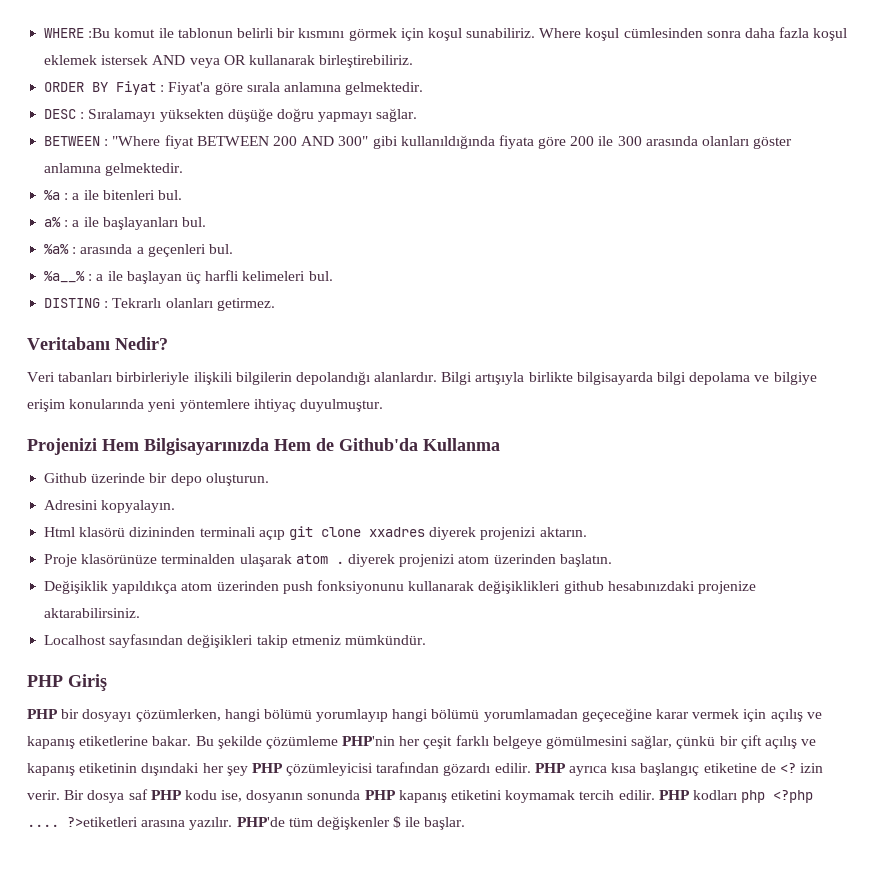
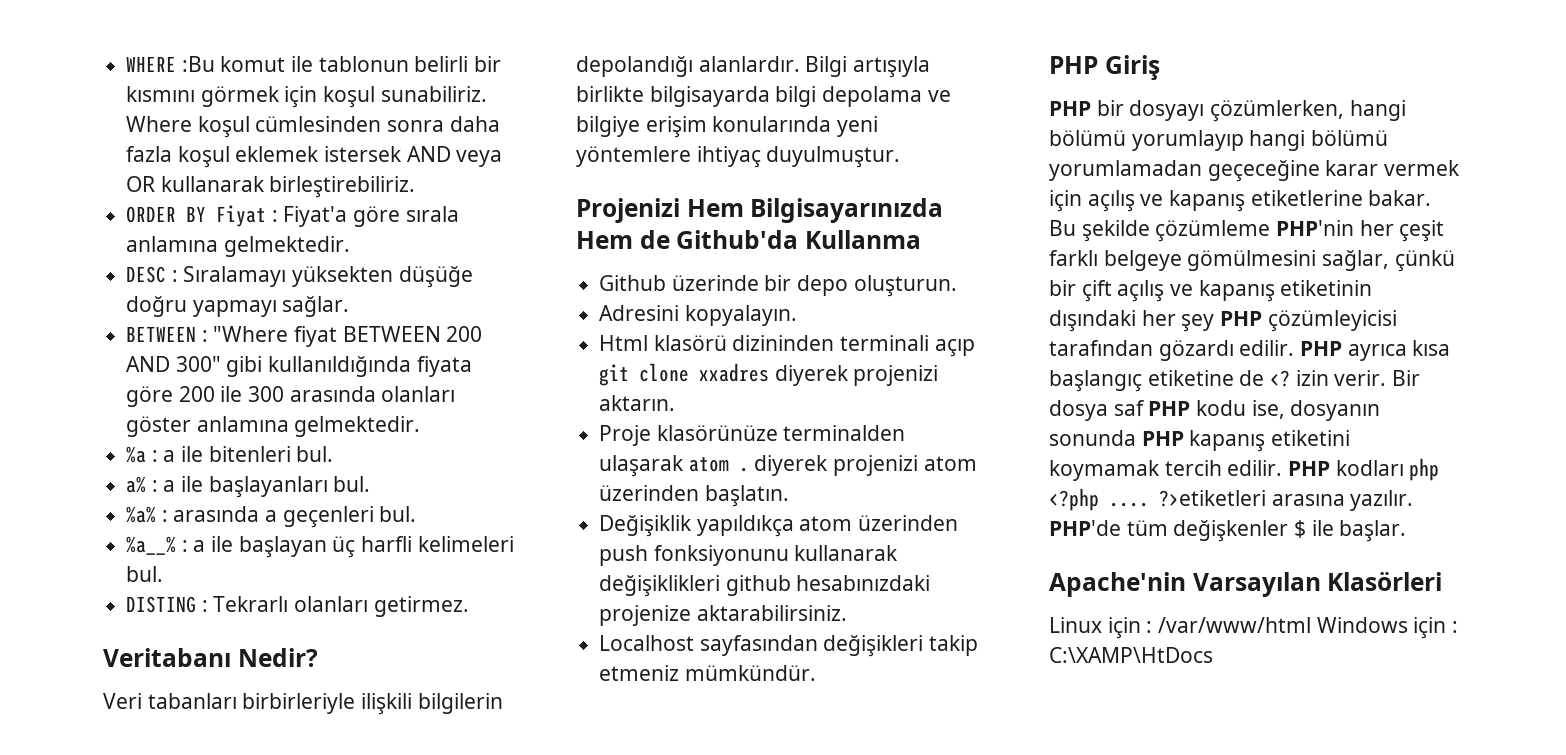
(466, 823) none -> [1049,571,1443,597] [1049,617,1459,639] [1049,647,1213,663] // Apache'nin Varsayılan Klasörleri // Linux için : /var/www/html Windows için : C:\XAMP\HtDocs

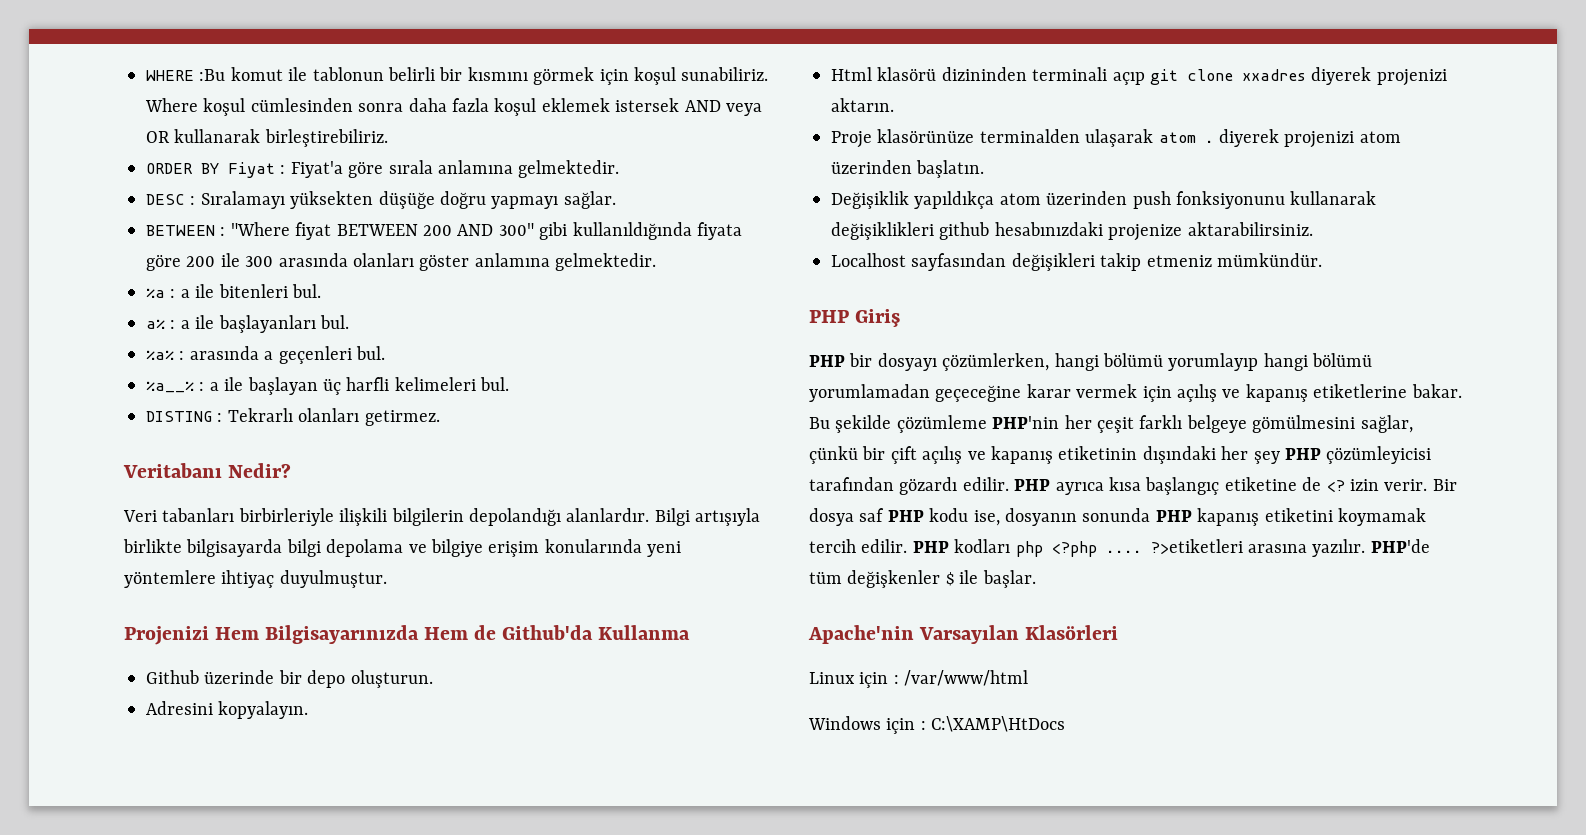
(1312, 625) none -> (1029, 678) //

